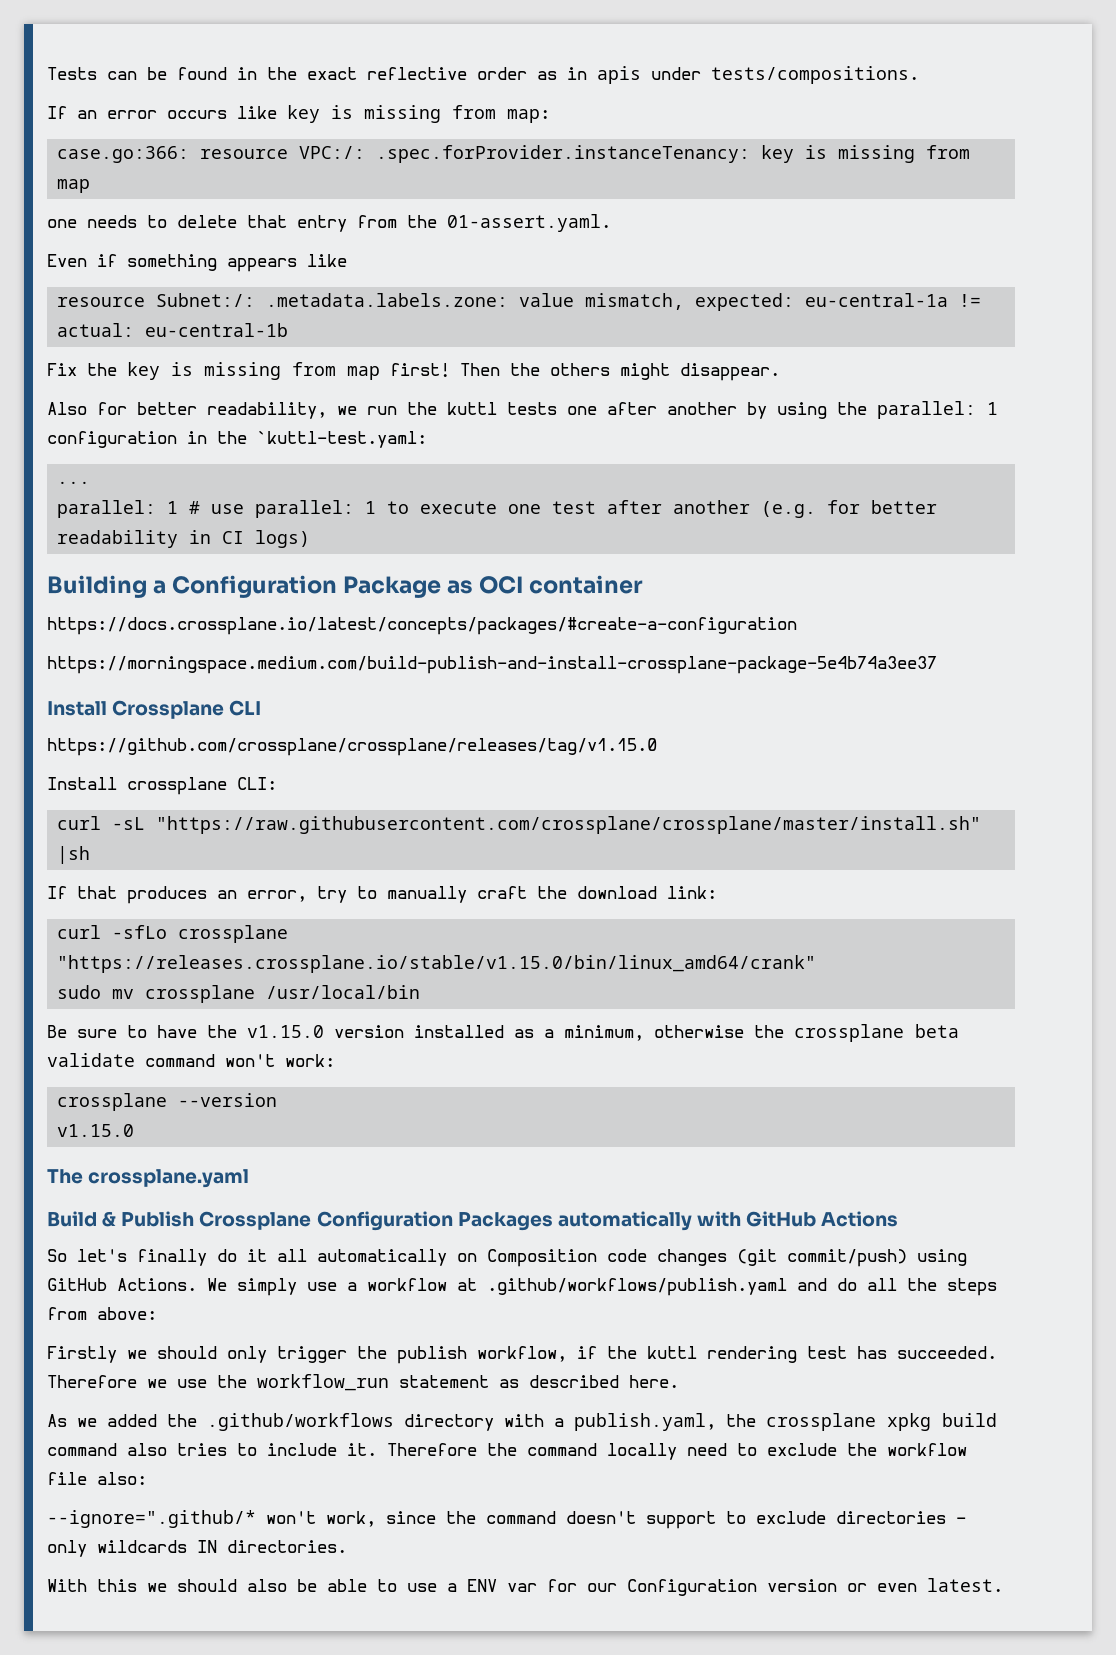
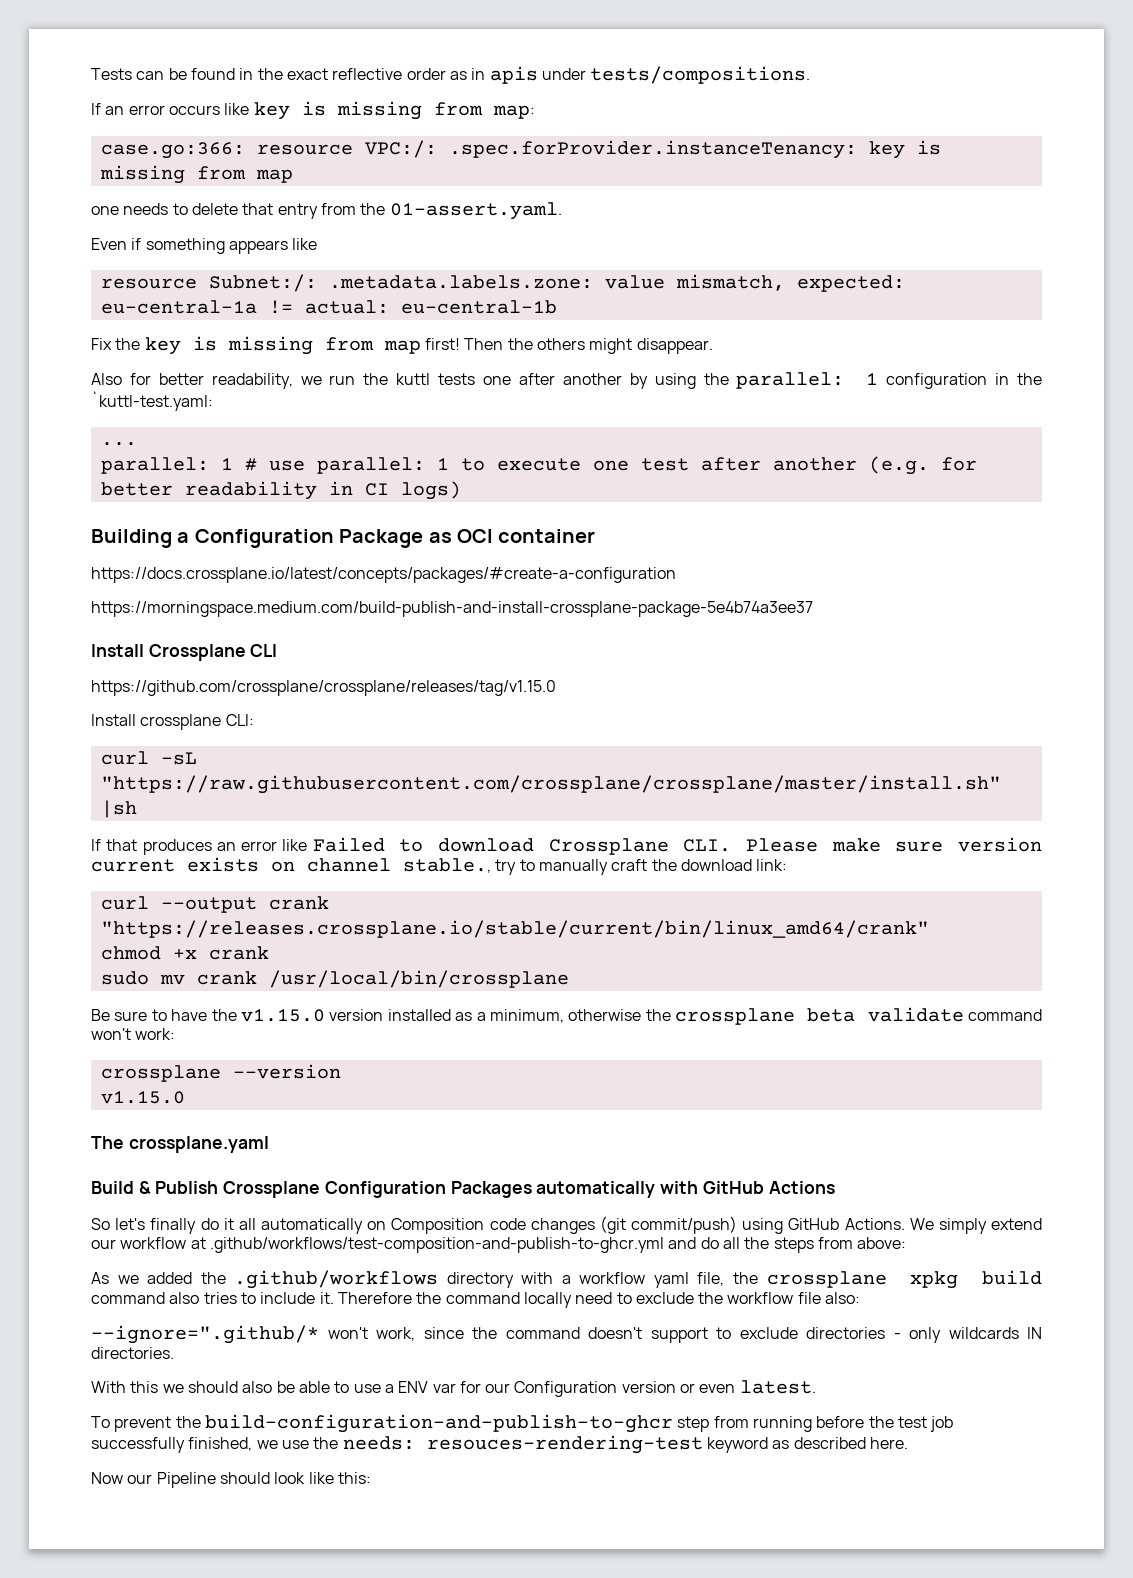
[247,890,307,902] error, -> [241,837,1042,855] [91,857,491,873] error like Failed to download Crossplane CLI. Please make sure version current exists on channel stable.,
[112,925,289,943] [57,955,817,973] -sfLo crossplane "https://releases.crossplane.io/stable/v1.15.0/bin/linux_amd64/crank" -> [160,896,329,913] [100,920,929,938] [100,946,269,960] --output crank "https://releases.crossplane.io/stable/current/bin/linux_amd64/crank" // chmod +x crank
[145,985,421,1003] crossplane /usr/local/bin -> [196,970,569,988] crank /usr/local/bin/crossplane
[307,1282,357,1291] use a -> [990,1218,1042,1230] [91,1239,116,1249] extend our
[487,1278,787,1296] .github/workflows/publish.yaml -> [209,1237,664,1253] .github/workflows/test-composition-and-publish-to-ghcr.yml
[47,1346,997,1364] [47,1374,679,1391] // Firstly we should only trigger the publish workflow, if the kuttl rendering test has succeeded. Therefore we use the workflow_run statement as described here. -> (907, 1243) none
[574,1413,716,1431] publish.yaml, -> [579,1272,725,1288] workflow yaml file,
(1003, 1585) none -> [91,1414,954,1433] [91,1435,908,1454] [91,1472,371,1488] // To prevent the build-configuration-and-publish-to-ghcr step from running before the test job successfully finished, we use the needs: resouces-rendering-test keyword as described here. // Now our Pipeline should look like this:

